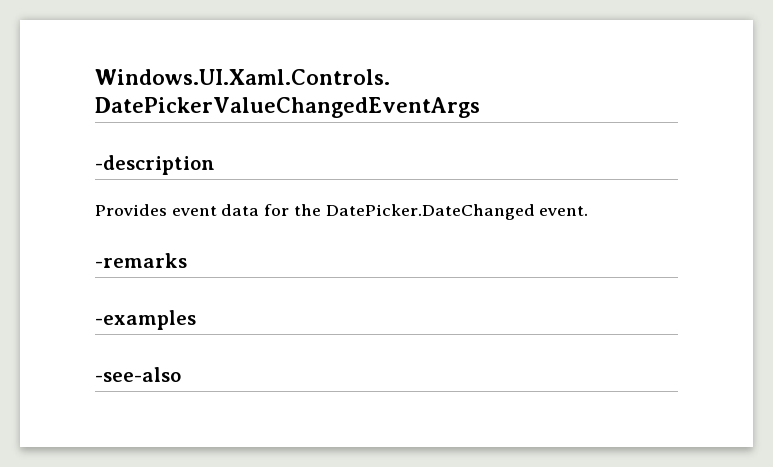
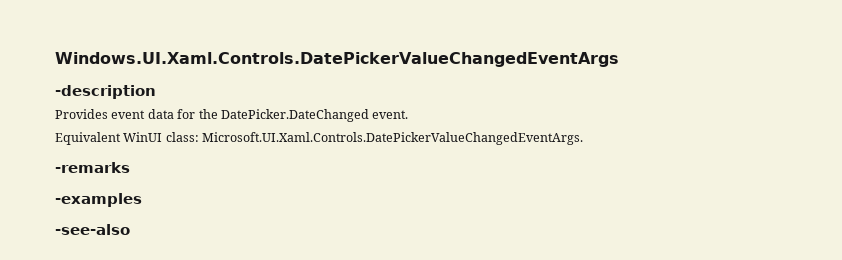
(589, 211) none -> [55,132,584,145] // Equivalent WinUI class: Microsoft.UI.Xaml.Controls.DatePickerValueChangedEventArgs.

